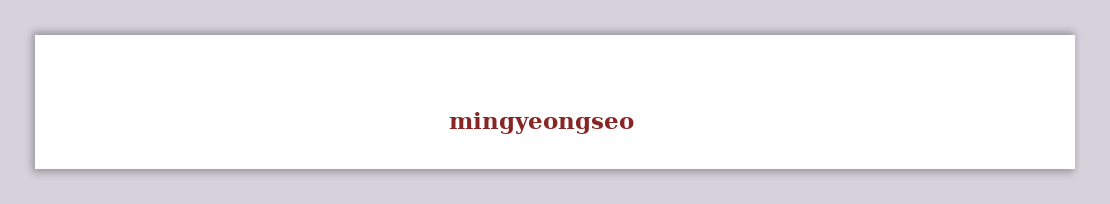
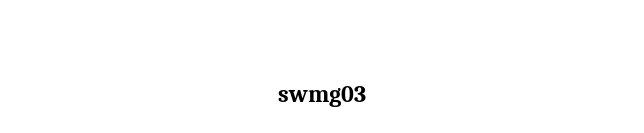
[449,112,634,134] mingyeongseo -> [278,86,366,107] swmg03

